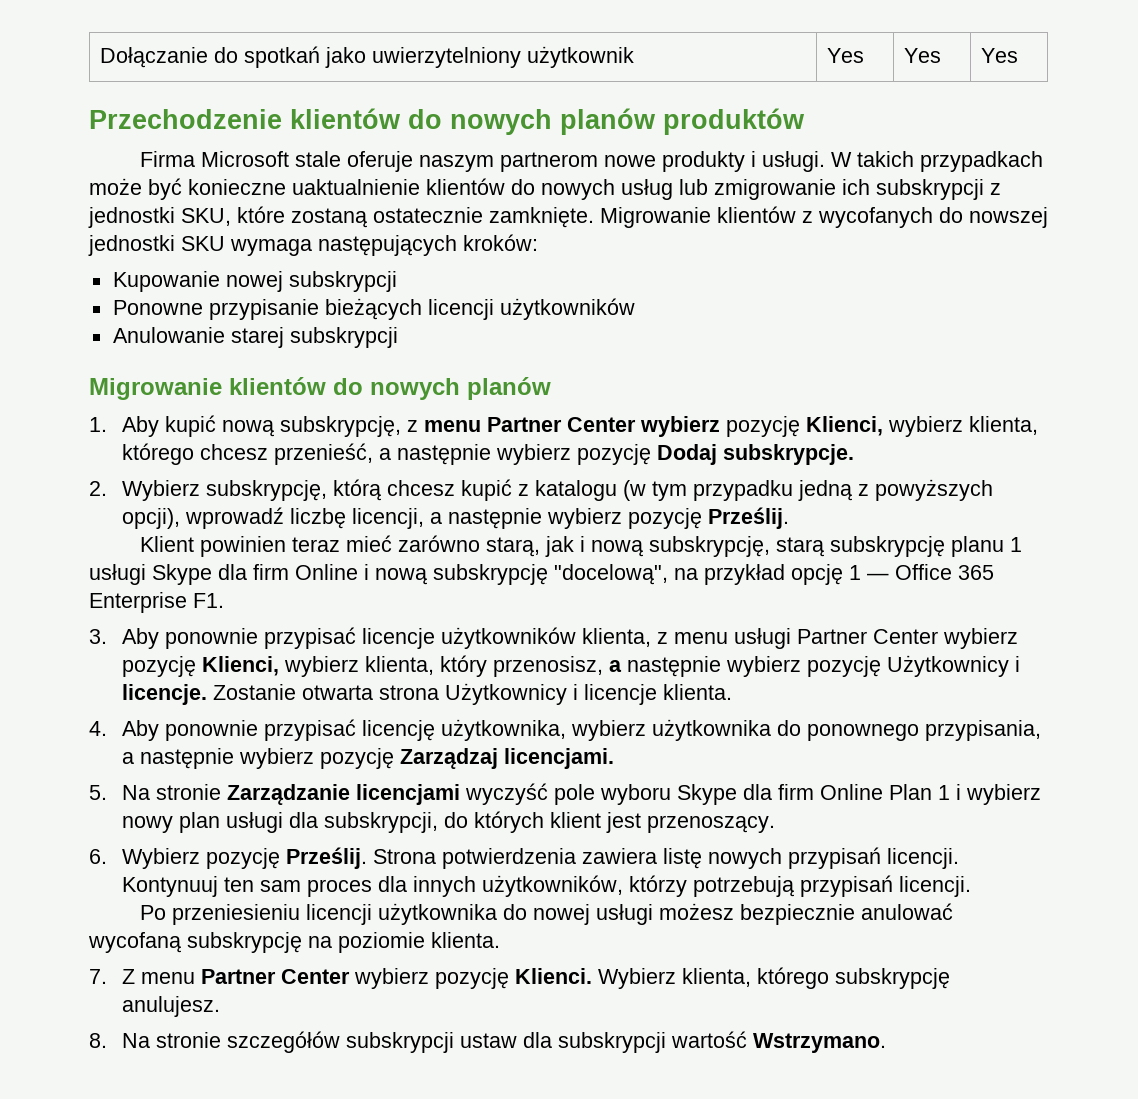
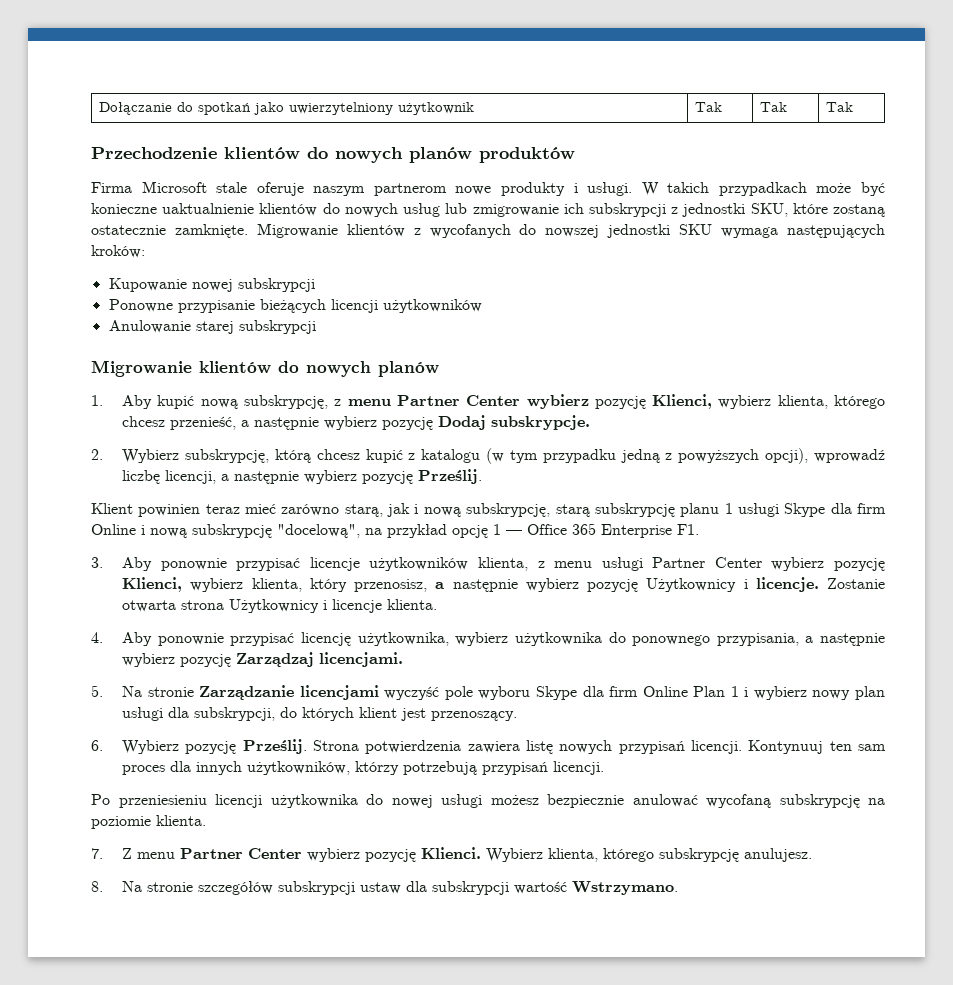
[826,48,864,63] [903,48,941,63] [980,48,1018,63] Yes | Yes | Yes -> [694,102,722,112] [759,102,787,112] [825,102,853,112] Tak | Tak | Tak

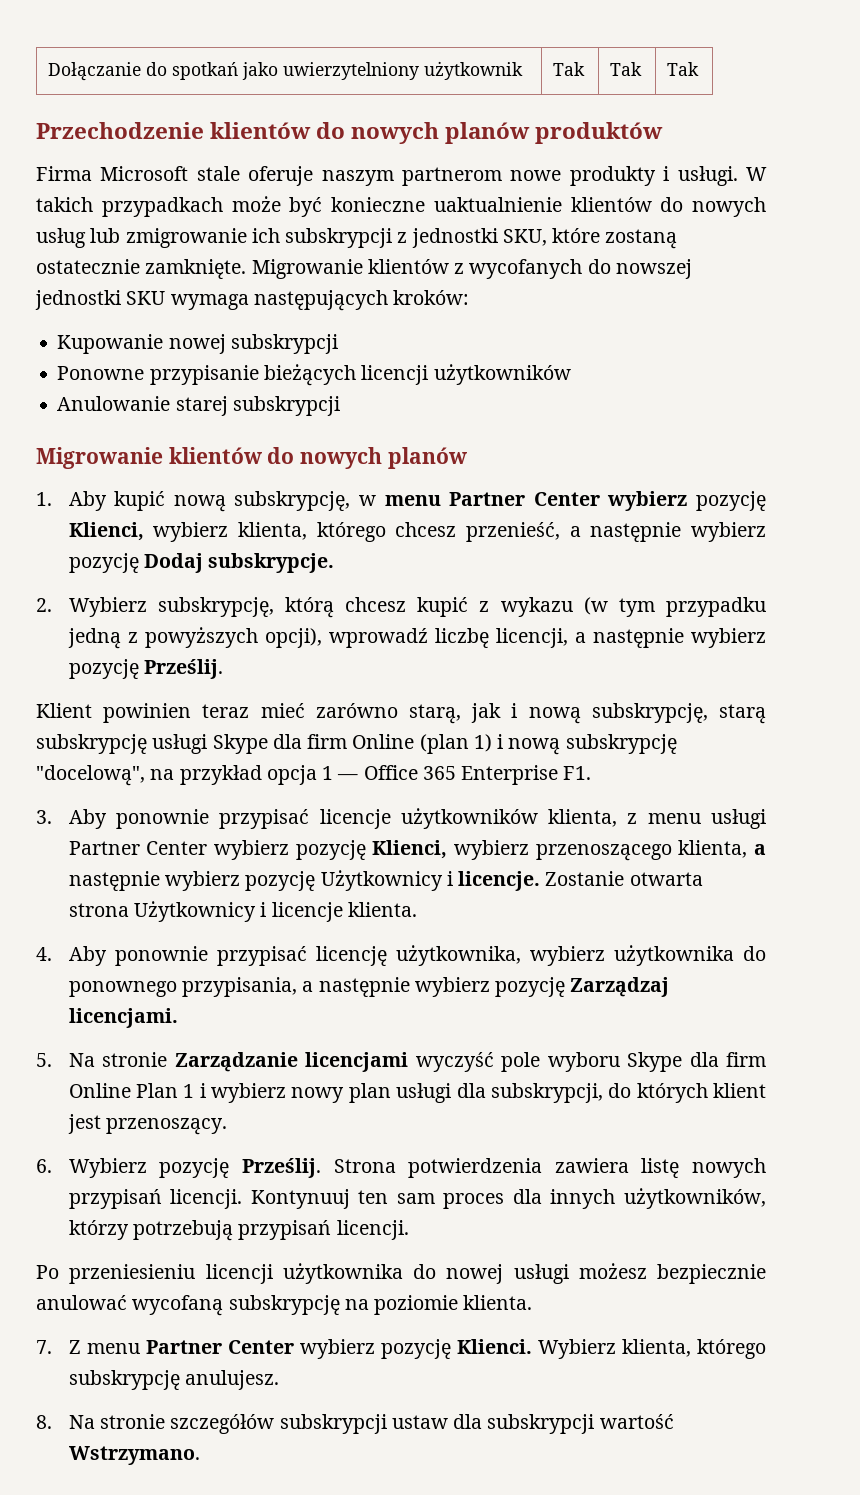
[334,399,342,406] z -> [359,495,377,506] w
[421,449,481,463] katalogu -> [500,597,573,617] wykazu
[680,503,733,517] planu 1 -> (147, 744) none
(136, 529) none -> [419,734,492,754] (plan 1)
[452,525,488,538] opcję -> [266,765,317,785] opcja
[251,578,428,592] klienta, który przenosisz, -> [535,840,748,861] przenoszącego klienta,

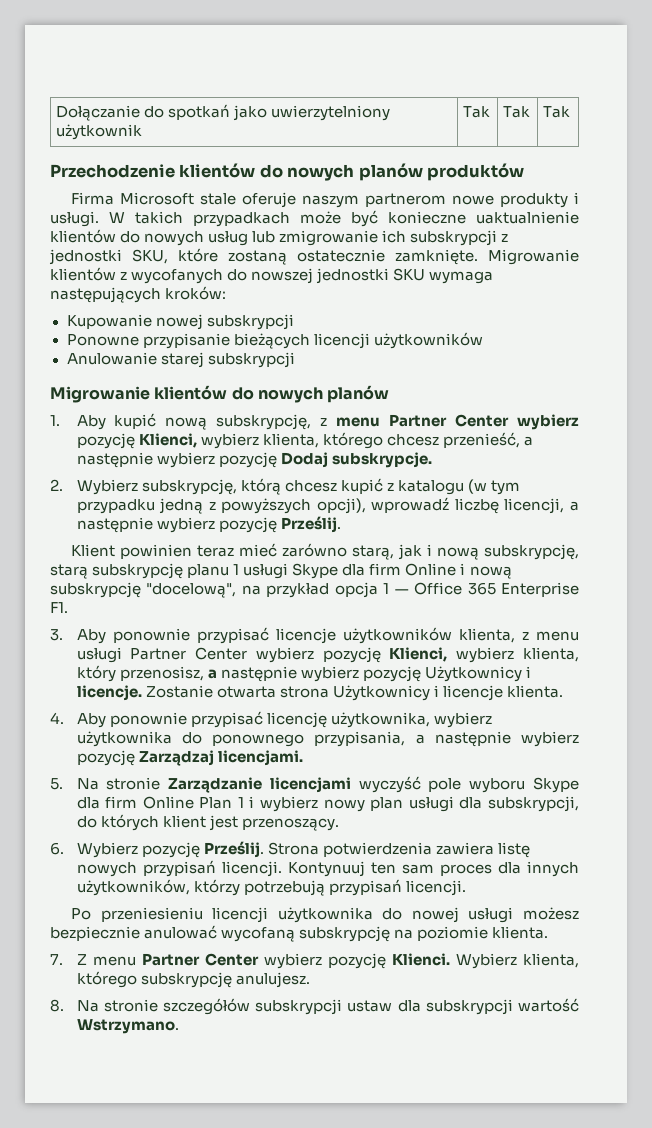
[359,495,377,506] w -> [320,418,328,426] z
[500,597,573,617] wykazu -> [397,480,464,495] katalogu
(147, 744) none -> [187,564,240,578] planu 1
[419,734,492,754] (plan 1) -> (457, 569) none
[535,840,748,861] przenoszącego klienta, -> [523,647,580,662] [76,665,204,682] klienta, który przenosisz,

